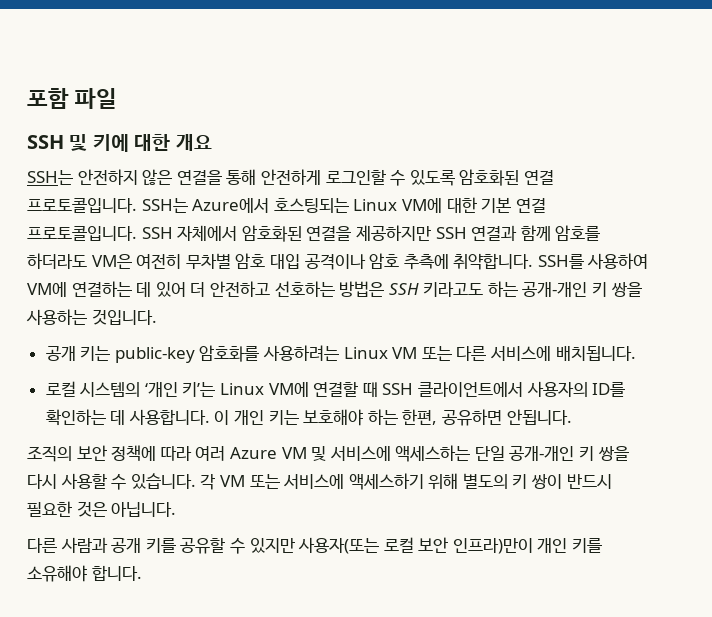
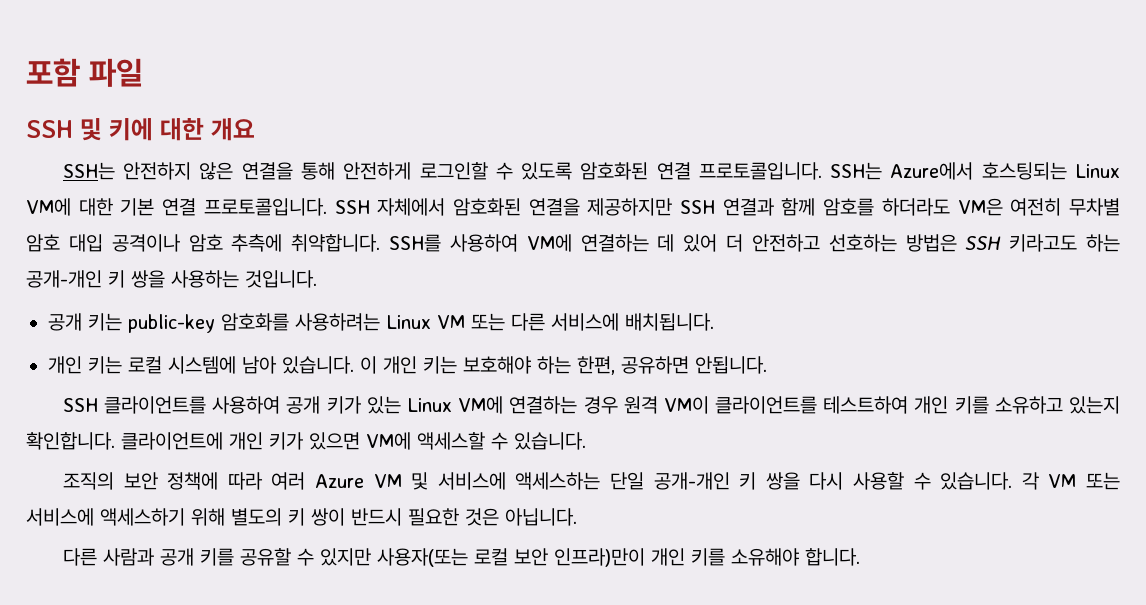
[45,381,626,397] [45,409,210,426] 로컬 시스템의 ‘개인 키’는 Linux VM에 연결할 때 SSH 클라이언트에서 사용자의 ID를 확인하는 데 사용합니다. -> [48,356,354,374] 개인 키는 로컬 시스템에 남아 있습니다.
(572, 417) none -> [62,396,1120,414] [26,432,586,450] // SSH 클라이언트를 사용하여 공개 키가 있는 Linux VM에 연결하는 경우 원격 VM이 클라이언트를 테스트하여 개인 키를 소유하고 있는지 확인합니다. 클라이언트에 개인 키가 있으면 VM에 액세스할 수 있습니다.

